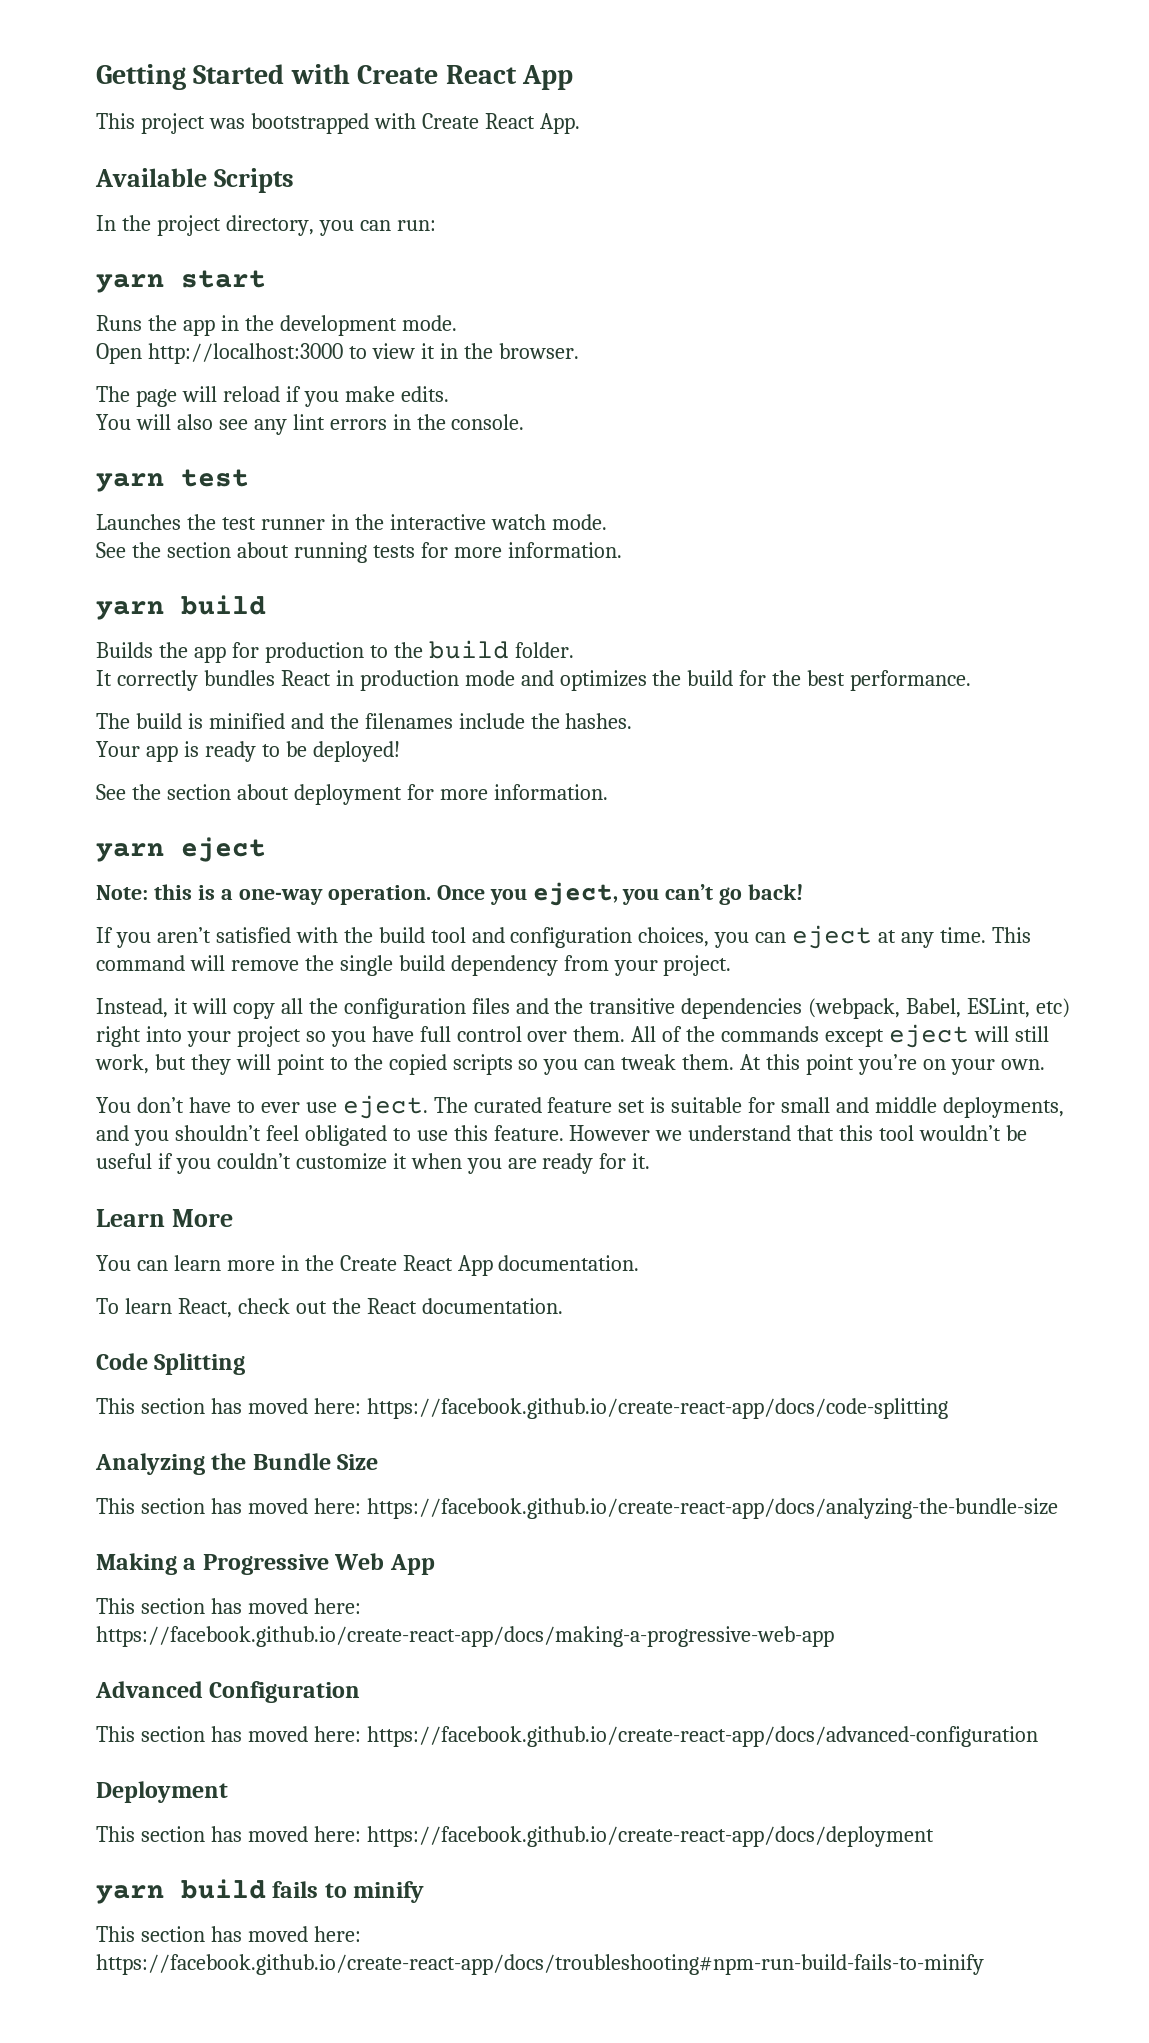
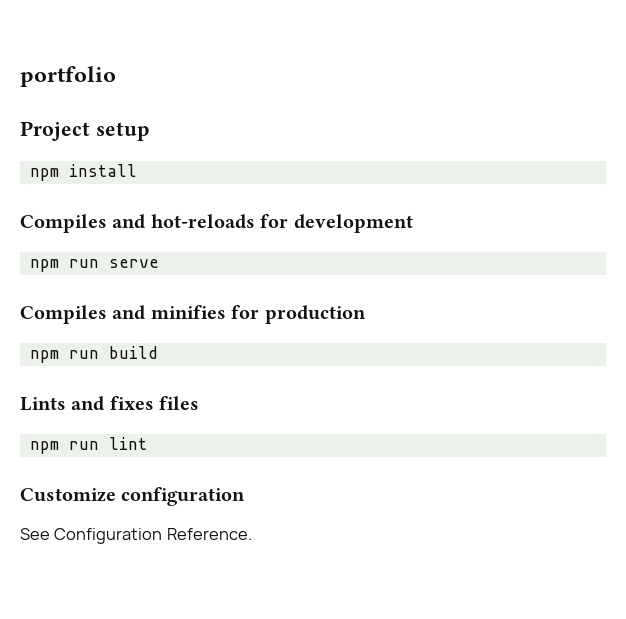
[96,64,574,90] [96,113,580,134] [95,168,294,193] [96,215,436,236] [96,270,266,293] [96,315,457,336] [96,343,579,364] [96,386,449,407] [96,414,525,435] [96,469,249,492] [96,514,607,530] [96,542,622,563] [96,595,266,620] [96,640,574,663] [96,670,972,691] [96,713,633,729] [96,741,400,762] [96,784,608,805] [96,837,266,862] [96,882,804,906] [96,925,1031,949] [96,955,732,976] [96,998,1071,1019] [96,1024,1049,1048] [95,1054,1045,1075] [96,1095,1064,1119] [96,1125,1028,1146] [96,1153,651,1174] [96,1209,233,1227] [96,1255,640,1276] [96,1298,563,1318] [96,1353,246,1375] [96,1398,948,1419] [95,1453,379,1475] [96,1498,1058,1519] [96,1553,435,1575] [96,1598,361,1614] [96,1626,834,1647] [95,1681,361,1703] [96,1726,1038,1747] [96,1781,228,1803] [96,1826,934,1847] [96,1879,425,1904] [96,1926,361,1942] [96,1954,984,1975] Getting Started with Create React App // This project was bootstrapped with Create React App. // Available Scripts // In the project directory, you can run: // yarn start // Runs the app in the development mode. // Open http://localhost:3000 to view it in the browser. // The page will reload if you make edits. // You will also see any lint errors in the console. // yarn test // Launches the test runner in the interactive watch mode. // See the section about running tests for more information. // yarn build // Builds the app for production to the build folder. // It correctly bundles React in production mode and optimizes the build for the best performance. // The build is minified and the filenames include the hashes. // Your app is ready to be deployed! // See the section about deployment for more information. // yarn eject // Note: this is a one-way operation. Once you eject, you can’t go back! // If you aren’t satisfied with the build tool and configuration choices, you can eject at any time. This command will remove the single build dependency from your project. // Instead, it will copy all the configuration files and the transitive dependencies (webpack, Babel, ESLint, etc) right into your project so you have full control over them. All of the commands except eject will still work, but they will point to the copied scripts so you can tweak them. At this point you’re on your own. // You don’t have to ever use eject. The curated feature set is suitable for small and middle deployments, and you shouldn’t feel obligated to use this feature. However we understand that this tool wouldn’t be useful if you couldn’t customize it when you are ready for it. // Learn More // You can learn more in the Create React App documentation. // To learn React, check out the React documentation. // Code Splitting // This section has moved here: https://facebook.github.io/create-react-app/docs/code-splitting // Analyzing the Bundle Size // This section has moved here: https://facebook.github.io/create-react-app/docs/analyzing-the-bundle-size // Making a Progressive Web App // This section has moved here: https://facebook.github.io/create-react-app/docs/making-a-progressive-web-app // Advanced Configuration // This section has moved here: https://facebook.github.io/create-react-app/docs/advanced-configuration // Deployment // This section has moved here: https://facebook.github.io/create-react-app/docs/deployment // yarn build fails to minify // This section has moved here: https://facebook.github.io/create-react-app/docs/troubleshooting#npm-run-build-fails-to-minify -> [20,66,116,87] [20,121,149,141] [29,164,137,181] [20,214,413,233] [29,259,159,272] [20,305,366,324] [29,346,158,363] [20,396,200,411] [29,437,147,454] [20,487,246,506] [20,528,252,544] portfolio // Project setup // npm install // Compiles and hot-reloads for development // npm run serve // Compiles and minifies for production // npm run build // Lints and fixes files // npm run lint // Customize configuration // See Configuration Reference.

